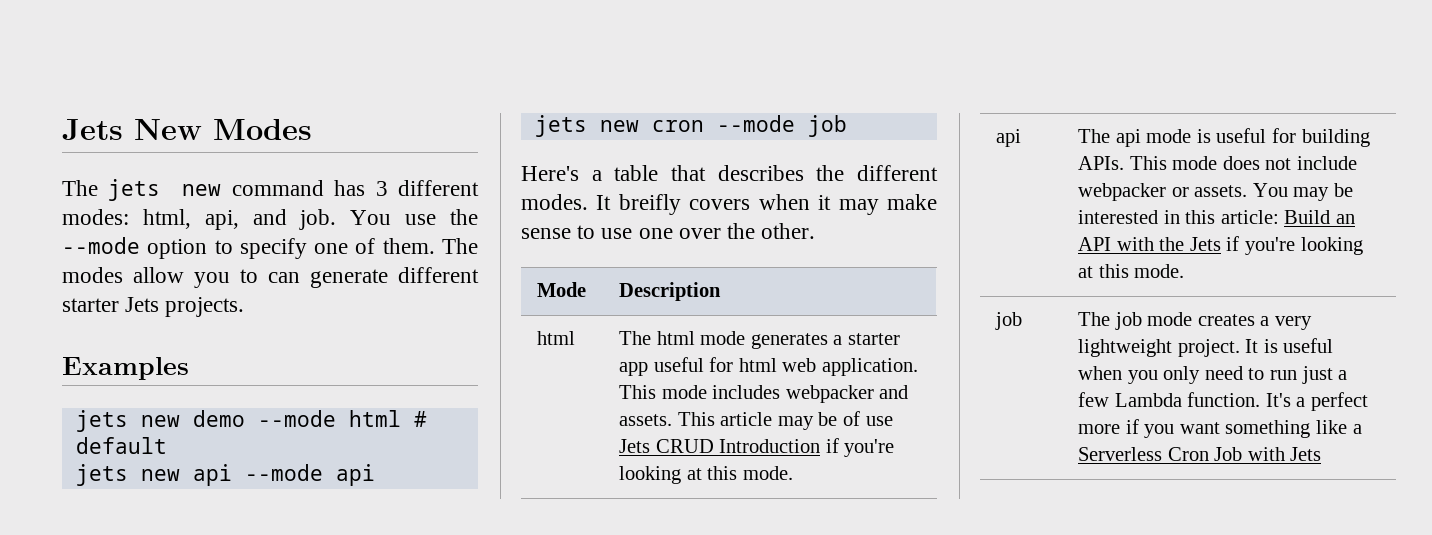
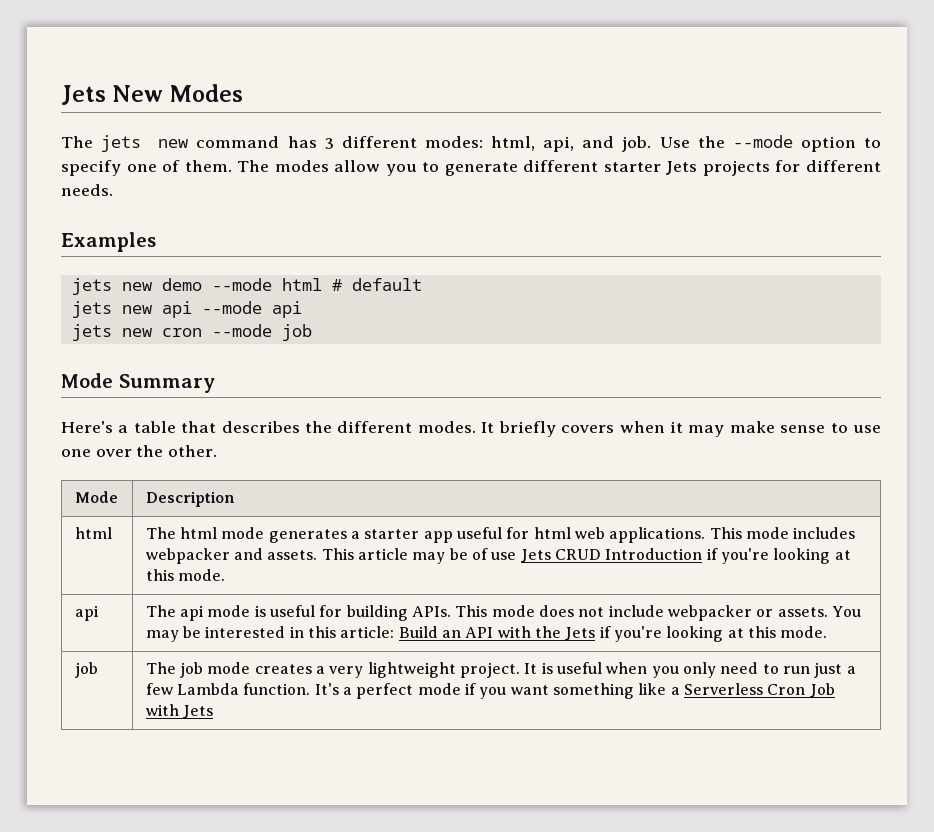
[350,210,437,225] You use -> [659,137,690,148] Use
[268,272,300,283] can -> (440, 167) none
[165,297,245,317] projects. -> [702,160,881,176] [61,184,113,196] projects for different needs.
(847, 126) none -> [61,373,215,393] // Mode Summary
[618,194,681,215] breifly -> [498,421,556,437] briefly
[822,358,919,376] application. -> [609,527,706,543] applications.
[1078,424,1121,434] more -> [417,683,461,695] mode

